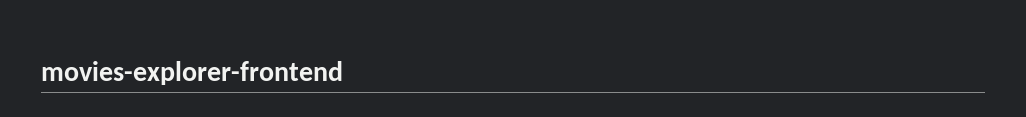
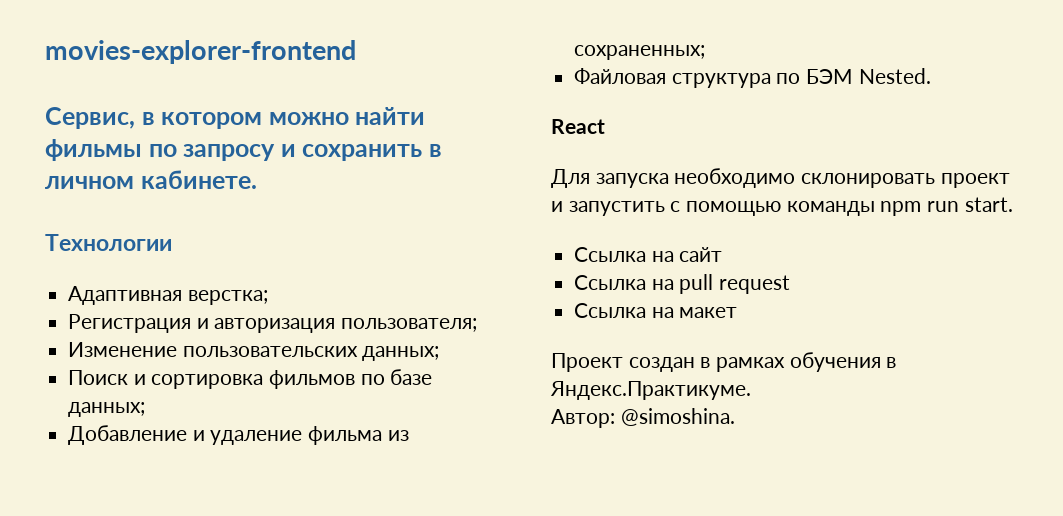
(343, 73) none -> [45,107,426,129] [45,139,443,161] [45,170,257,189] [45,234,172,251] [68,286,268,305] [68,314,478,333] [68,342,440,361] [68,369,433,389] [68,402,146,417] [68,425,409,445] [574,45,706,60] [574,68,931,88] [551,119,605,134] [551,168,1010,188] [551,197,1013,216] [574,247,723,262] [574,274,791,294] [574,303,738,318] [551,352,897,372] [550,381,751,400] [551,408,735,428] // Сервис, в котором можно найти фильмы по запросу и сохранить в личном кабинете. // Технологии // Адаптивная верстка; // Регистрация и авторизация пользователя; // Изменение пользовательских данных; // Поиск и сортировка фильмов по базе данных; // Добавление и удаление фильма из сохраненных; // Файловая структура по БЭМ Nested. // React // Для запуска необходимо склонировать проект и запустить с помощью команды npm run start. // Ссылка на сайт // Ссылка на pull request // Ссылка на макет // Проект создан в рамках обучения в Яндекс.Практикуме. // Автор: @simoshina.

